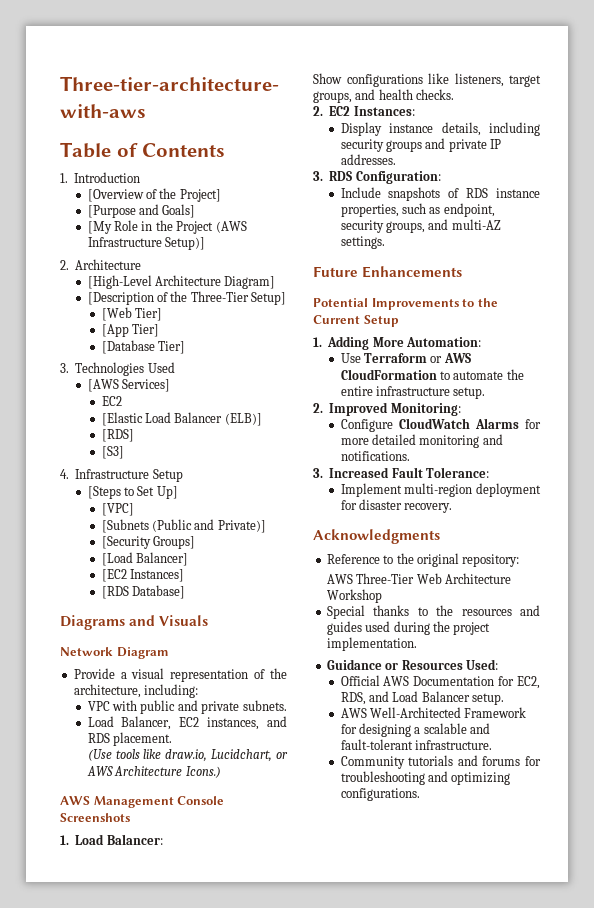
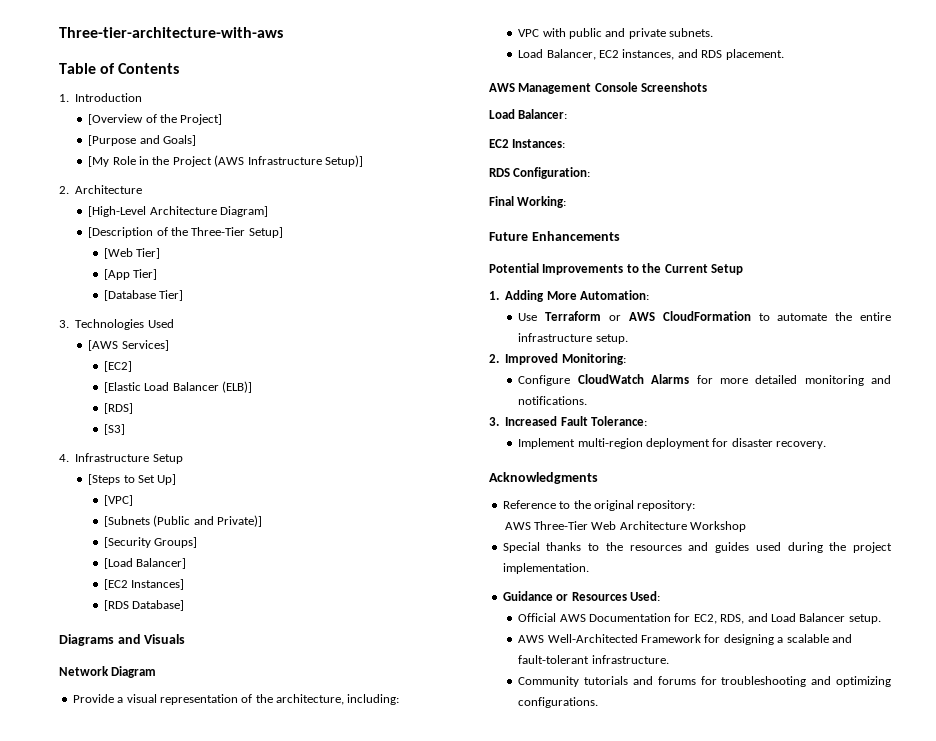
[101,396,122,406] EC2 -> [103,361,132,372] [EC2]
[87,749,288,762] [86,766,221,778] // (Use tools like draw.io, Lucidchart, or AWS Architecture Icons.) -> (784, 54) none
[60,835,69,845] 1. -> (708, 87) none
[313,73,541,87] [313,89,455,103] [313,106,415,116] [340,122,540,136] [340,138,502,152] [340,154,396,165] [313,171,441,184] [340,187,540,201] [340,203,495,217] [340,219,501,233] [340,236,385,249] Show configurations like listeners, target groups, and health checks. // 2. EC2 Instances: // Display instance details, including security groups and private IP addresses. // 3. RDS Configuration: // Include snapshots of RDS instance properties, such as endpoint, security groups, and multi-AZ settings. -> [489,139,566,148] [489,167,591,179] [489,196,567,208] EC2 Instances: // RDS Configuration: // Final Working:

